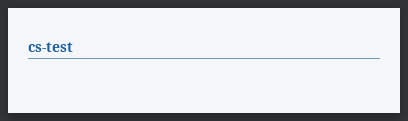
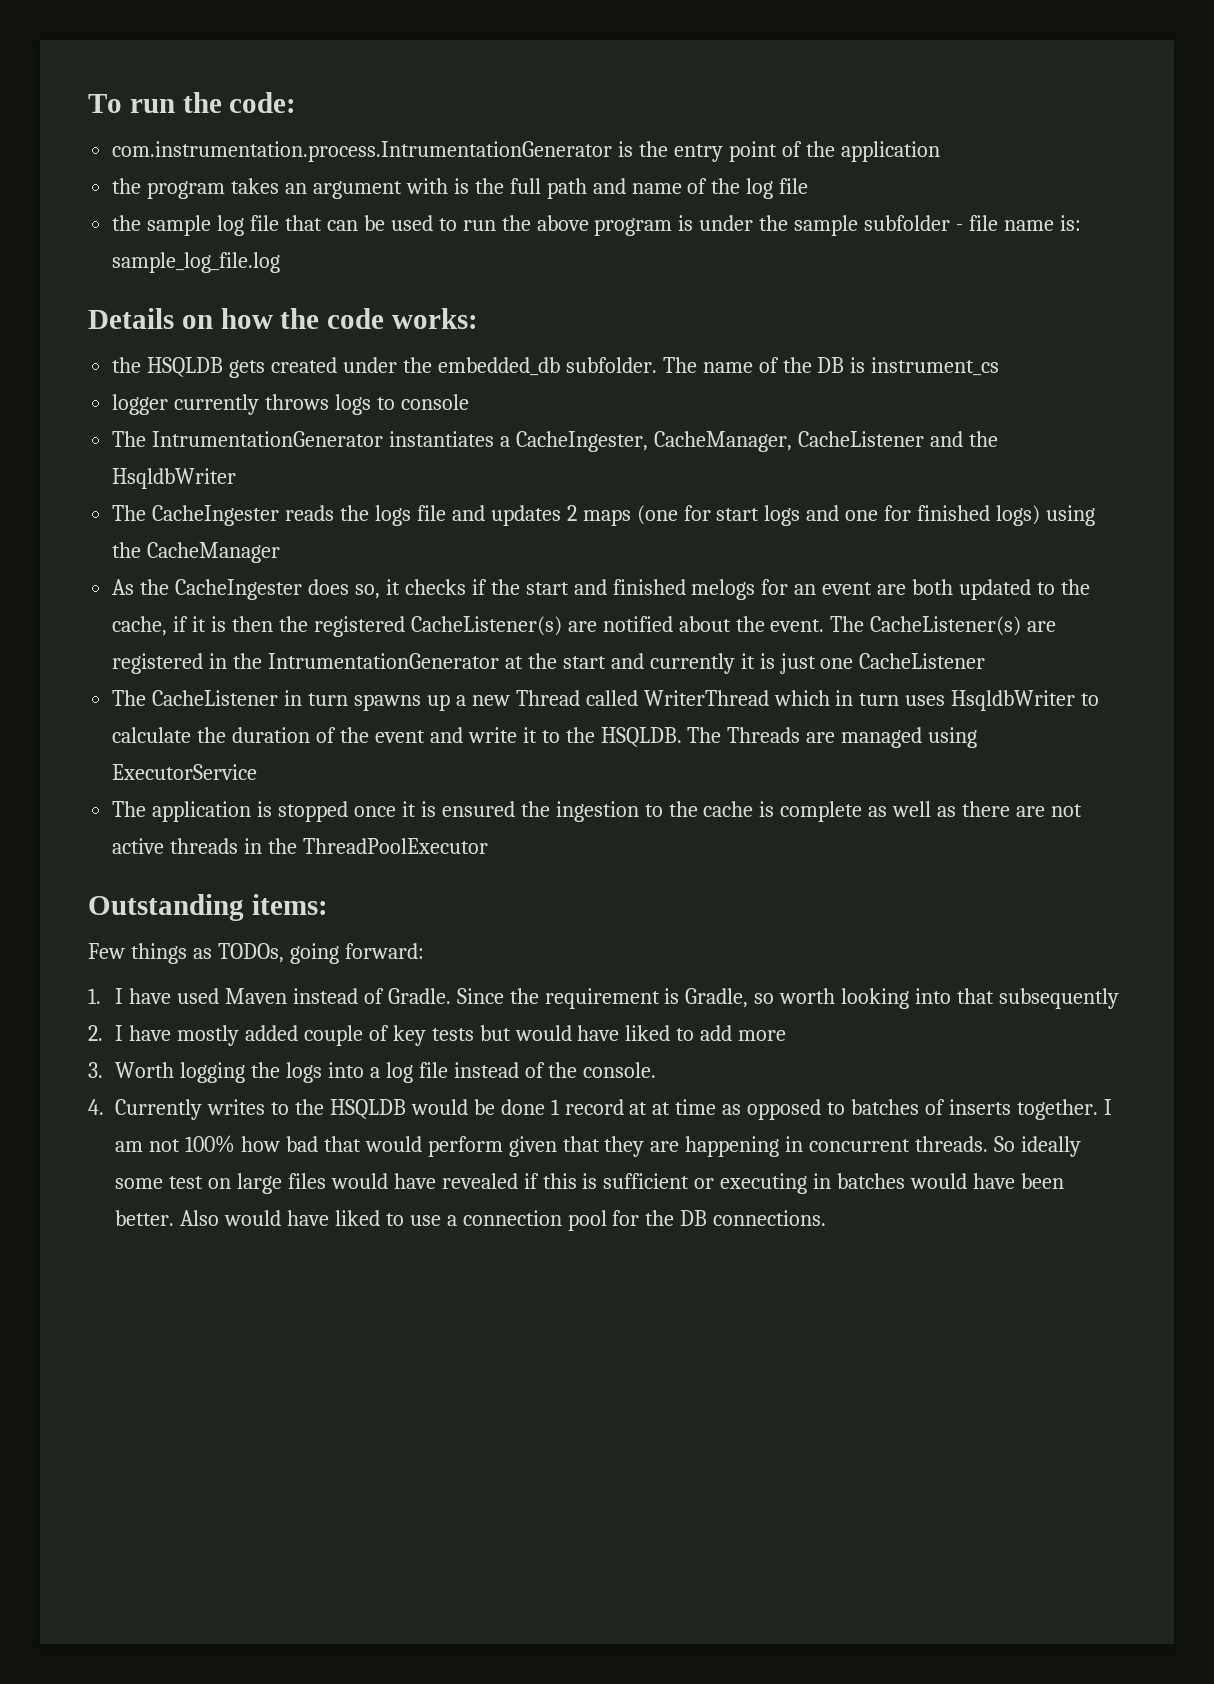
[28,42,73,52] cs-test -> [88,92,297,113] [112,141,940,162] [112,178,809,199] [112,215,1081,236] [112,252,281,273] [88,308,479,329] [112,357,1000,378] [112,394,469,415] [112,431,998,452] [112,468,237,489] [112,505,1096,526] [112,542,281,563] [112,579,1091,600] [112,616,1057,637] [112,653,986,674] [112,690,1100,711] [112,727,978,748] [112,764,258,780] [112,801,1083,822] [112,838,488,854] [88,894,328,921] [88,943,424,964] [88,988,1120,1009] [88,1025,787,1046] [88,1062,657,1083] [88,1099,1112,1120] [115,1135,1082,1157] [115,1173,1064,1194] [115,1210,827,1231] To run the code: // com.instrumentation.process.IntrumentationGenerator is the entry point of the application // the program takes an argument with is the full path and name of the log file // the sample log file that can be used to run the above program is under the sample subfolder - file name is: sample_log_file.log // Details on how the code works: // the HSQLDB gets created under the embedded_db subfolder. The name of the DB is instrument_cs // logger currently throws logs to console // The IntrumentationGenerator instantiates a CacheIngester, CacheManager, CacheListener and the HsqldbWriter // The CacheIngester reads the logs file and updates 2 maps (one for start logs and one for finished logs) using the CacheManager // As the CacheIngester does so, it checks if the start and finished melogs for an event are both updated to the cache, if it is then the registered CacheListener(s) are notified about the event. The CacheListener(s) are registered in the IntrumentationGenerator at the start and currently it is just one CacheListener // The CacheListener in turn spawns up a new Thread called WriterThread which in turn uses HsqldbWriter to calculate the duration of the event and write it to the HSQLDB. The Threads are managed using ExecutorService // The application is stopped once it is ensured the ingestion to the cache is complete as well as there are not active threads in the ThreadPoolExecutor // Outstanding items: // Few things as TODOs, going forward: // 1. I have used Maven instead of Gradle. Since the requirement is Gradle, so worth looking into that subsequently // 2. I have mostly added couple of key tests but would have liked to add more // 3. Worth logging the logs into a log file instead of the console. // 4. Currently writes to the HSQLDB would be done 1 record at at time as opposed to batches of inserts together. I am not 100% how bad that would perform given that they are happening in concurrent threads. So ideally some test on large files would have revealed if this is sufficient or executing in batches would have been better. Also would have liked to use a connection pool for the DB connections.

